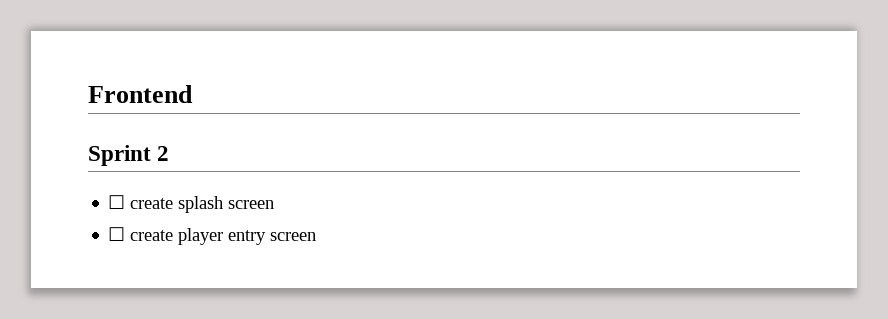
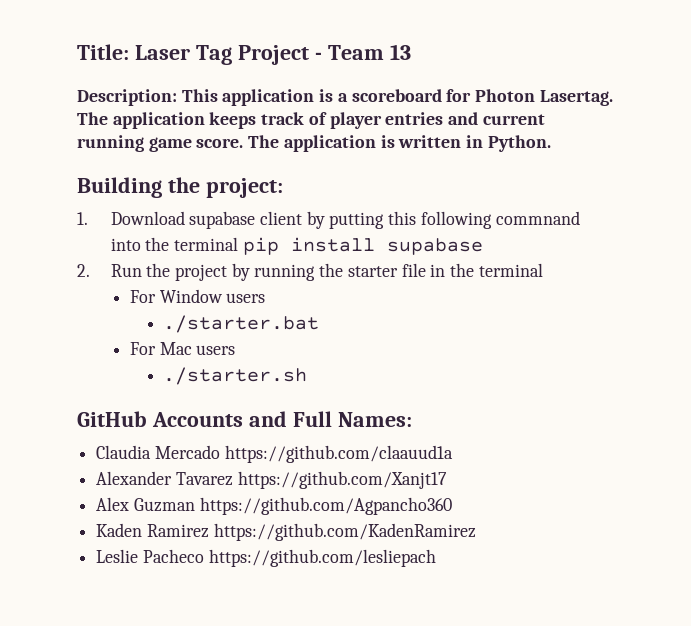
[88,85,193,103] [88,145,170,166] [108,195,275,213] [108,227,317,245] Frontend // Sprint 2 // ☐ create splash screen // ☐ create player entry screen -> [77,44,411,65] [77,89,613,106] [77,112,545,129] [77,135,551,152] [77,177,283,198] [77,211,580,229] [110,237,483,255] [77,263,543,281] [129,289,266,303] [163,315,320,333] [129,342,236,355] [163,367,308,385] [77,411,412,427] [96,445,453,463] [96,471,447,489] [96,497,452,515] [96,523,476,541] [96,549,436,567] Title: Laser Tag Project - Team 13 // Description: This application is a scoreboard for Photon Lasertag. The application keeps track of player entries and current running game score. The application is written in Python. // Building the project: // 1. Download supabase client by putting this following commnand into the terminal pip install supabase // 2. Run the project by running the starter file in the terminal // For Window users // ./starter.bat // For Mac users // ./starter.sh // GitHub Accounts and Full Names: // Claudia Mercado https://github.com/claauud1a // Alexander Tavarez https://github.com/Xanjt17 // Alex Guzman https://github.com/Agpancho360 // Kaden Ramirez https://github.com/KadenRamirez // Leslie Pacheco https://github.com/lesliepach

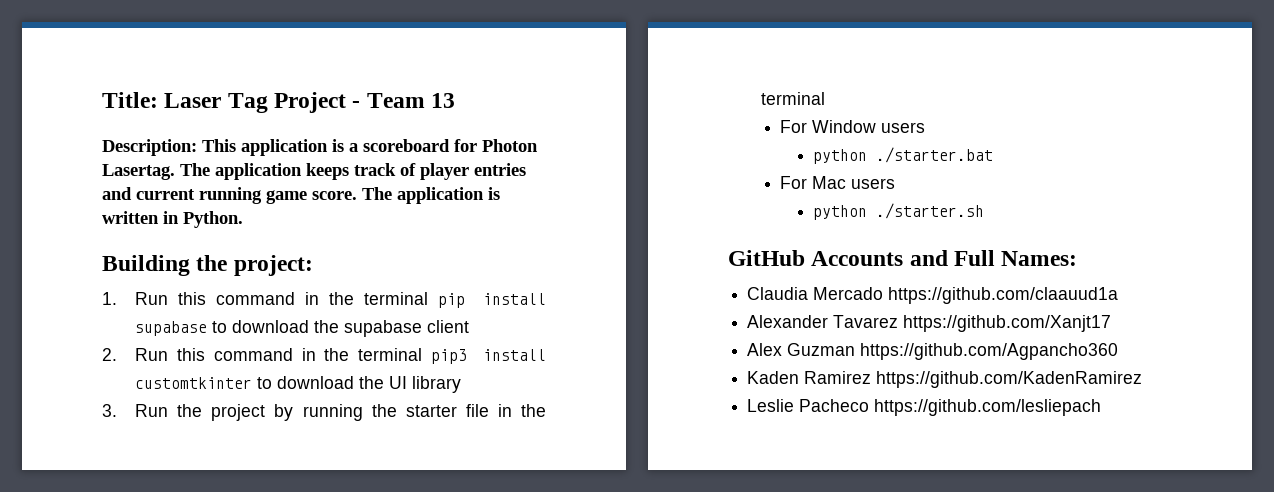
[110,211,580,229] [110,238,141,251] Download supabase client by putting this following commnand into -> [135,292,320,305] Run this command in
[77,264,90,277] // 2. -> [212,320,470,337] [102,348,546,364] [135,376,462,393] [102,404,117,417] to download the supabase client // 2. Run this command in the terminal pip3 install customtkinter to download the UI library // 3.
(266, 298) none -> [813,149,868,164] python
(236, 350) none -> [813,205,868,220] python

